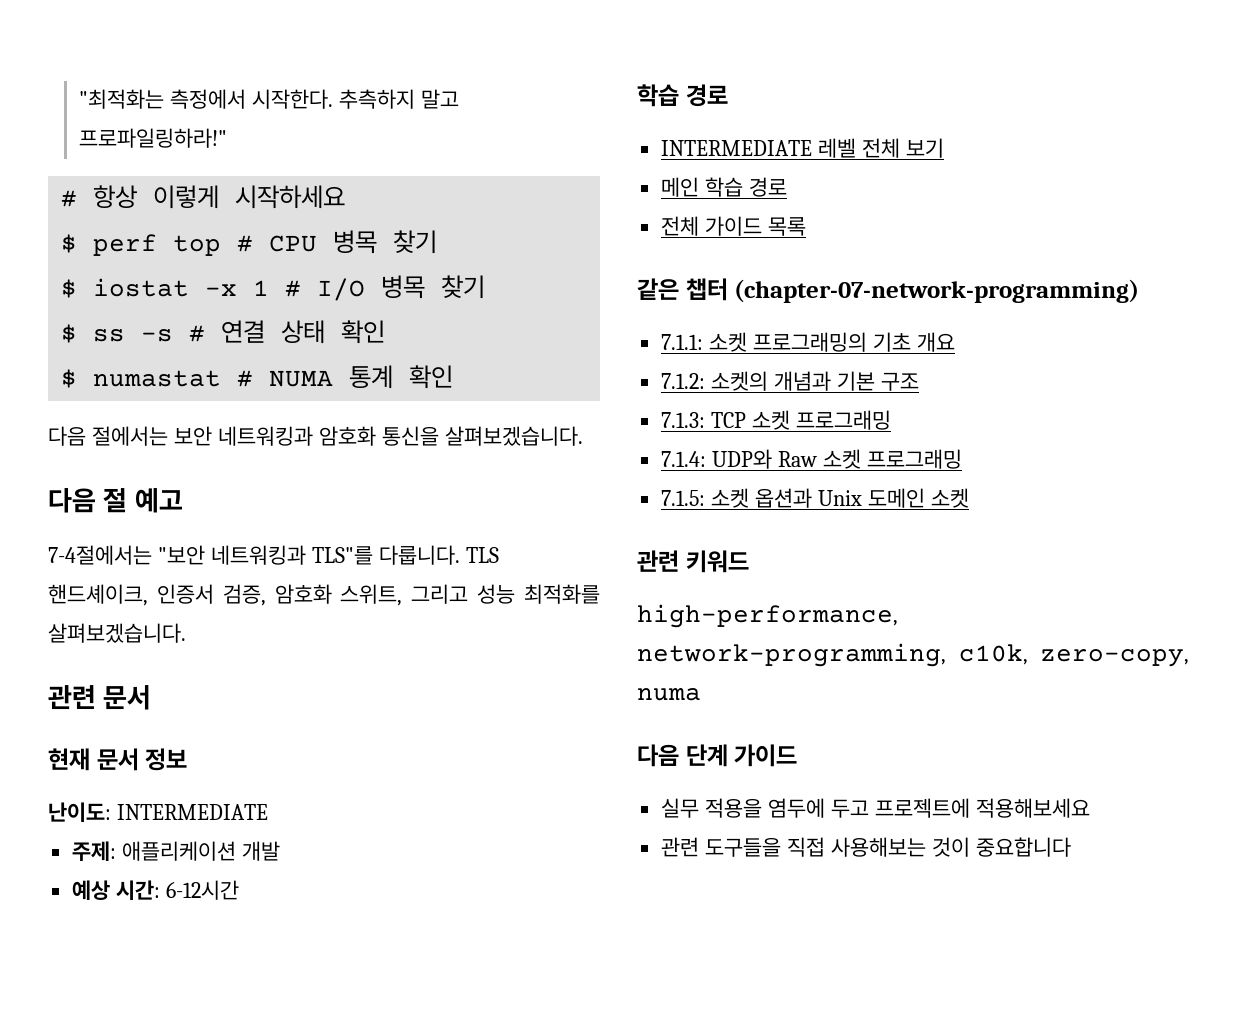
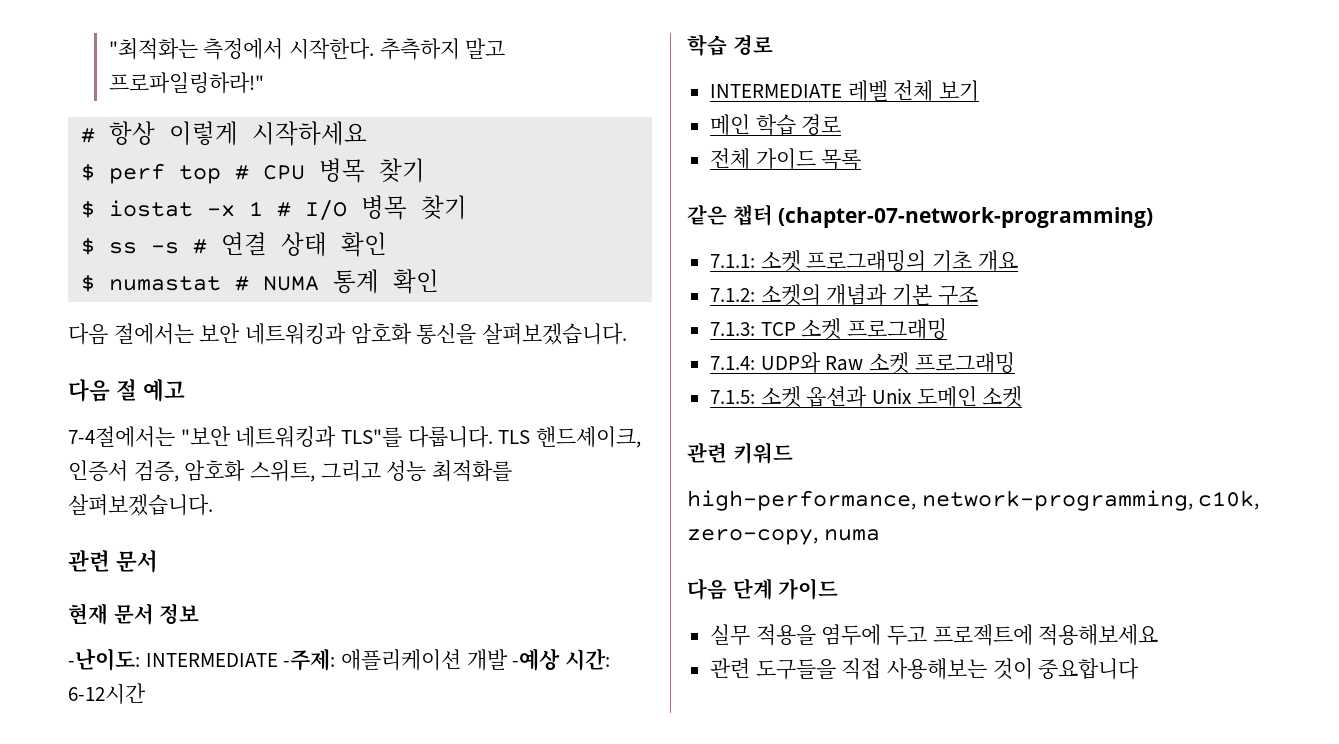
[48,802,268,823] [72,841,117,861] 난이도: INTERMEDIATE // 주제: -> [68,648,336,671] -난이도: INTERMEDIATE -주제:
[72,880,111,900] // 예상 -> [512,648,561,671] -예상

